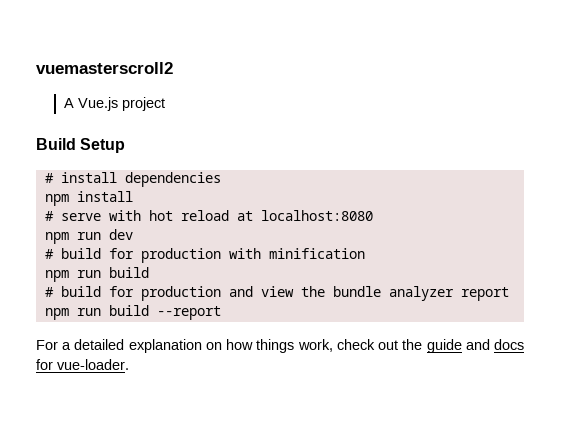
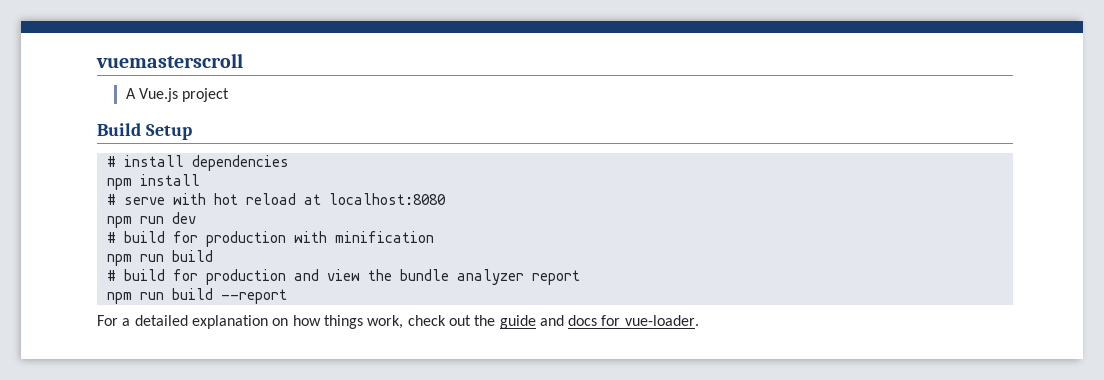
[36,62,173,74] vuemasterscroll2 -> [96,53,243,68] vuemasterscroll

